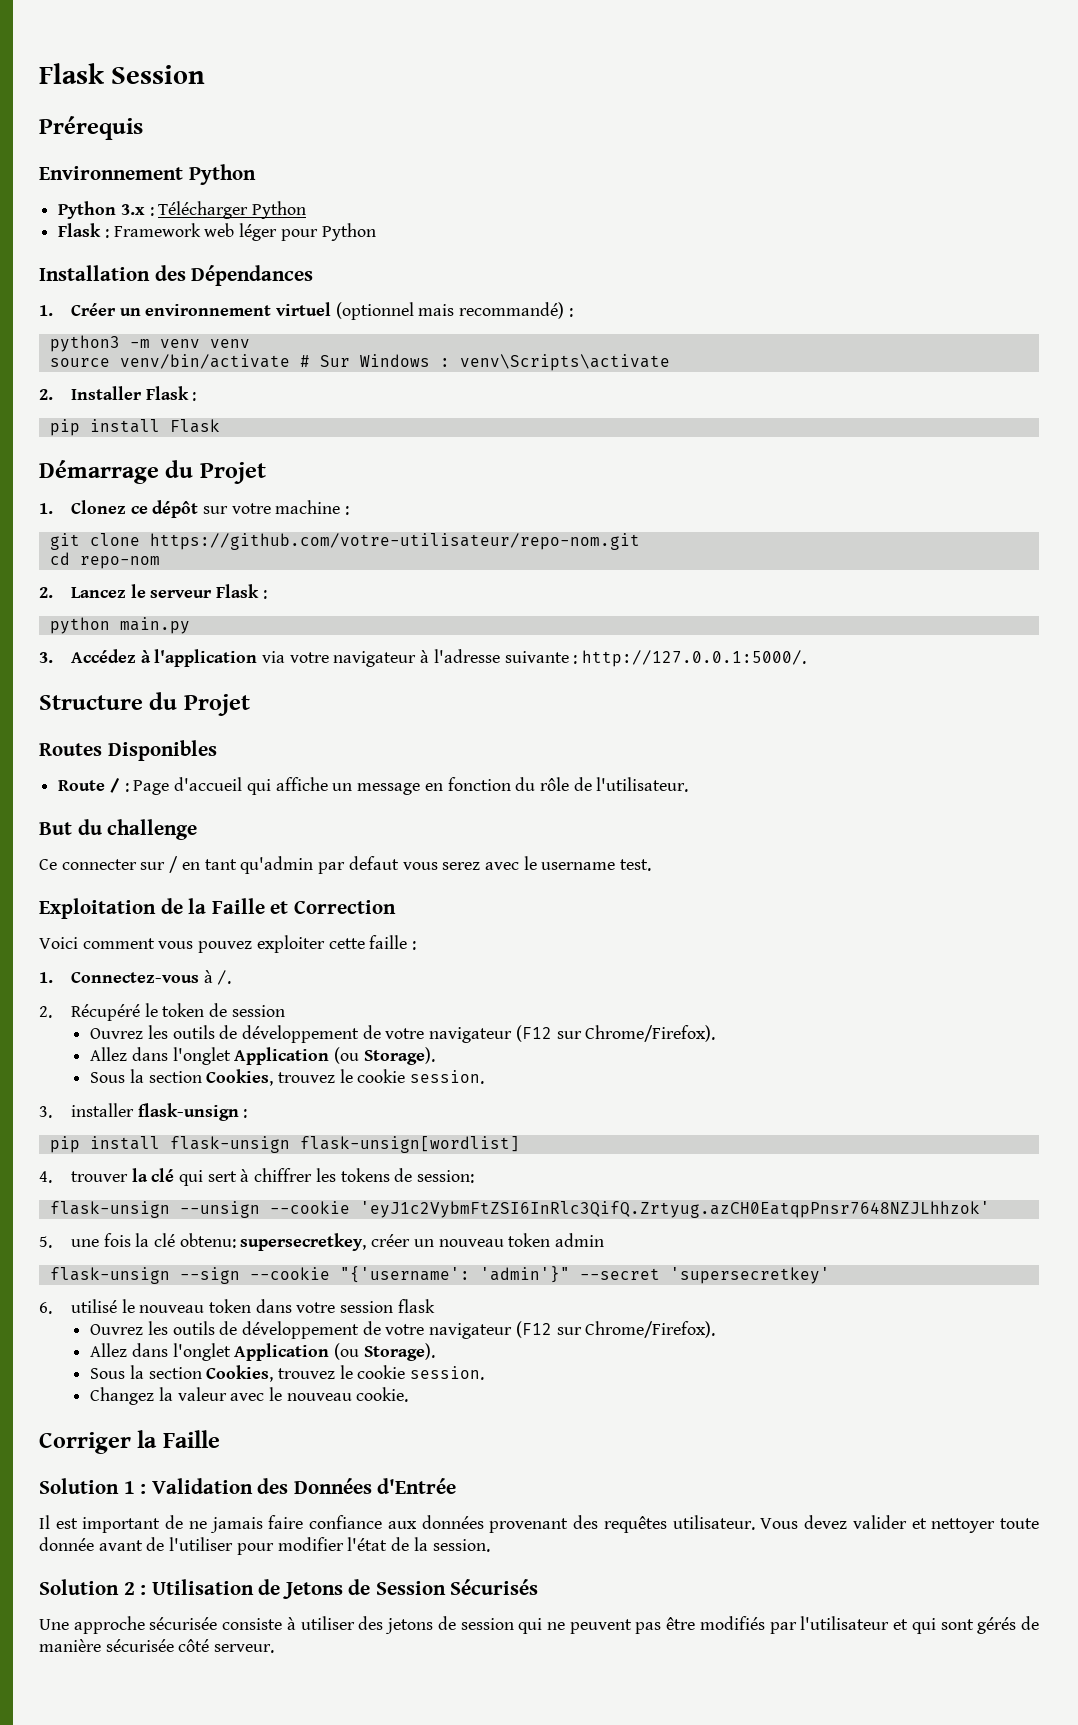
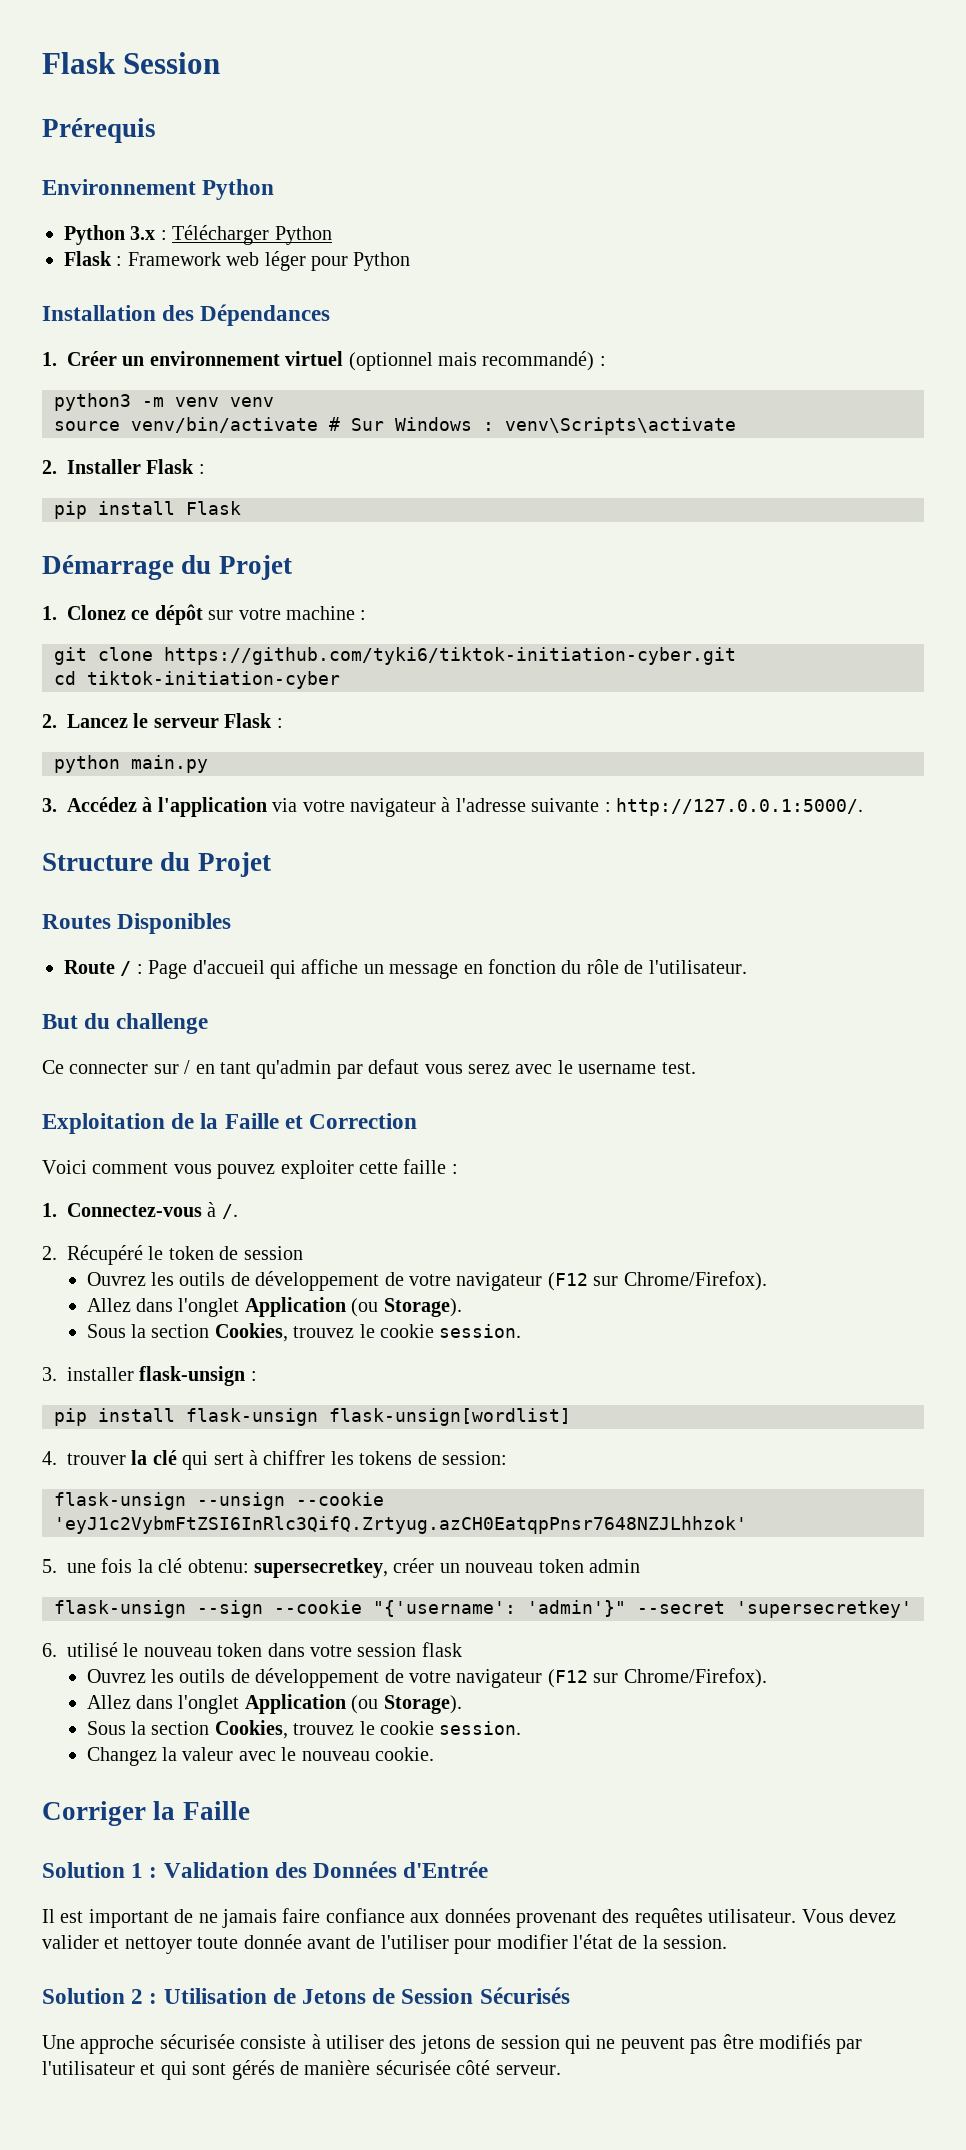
[149,533,640,550] https://github.com/votre-utilisateur/repo-nom.git -> [164,647,736,665] https://github.com/tyki6/tiktok-initiation-cyber.git
[79,556,160,569] repo-nom -> [87,671,340,689] tiktok-initiation-cyber

